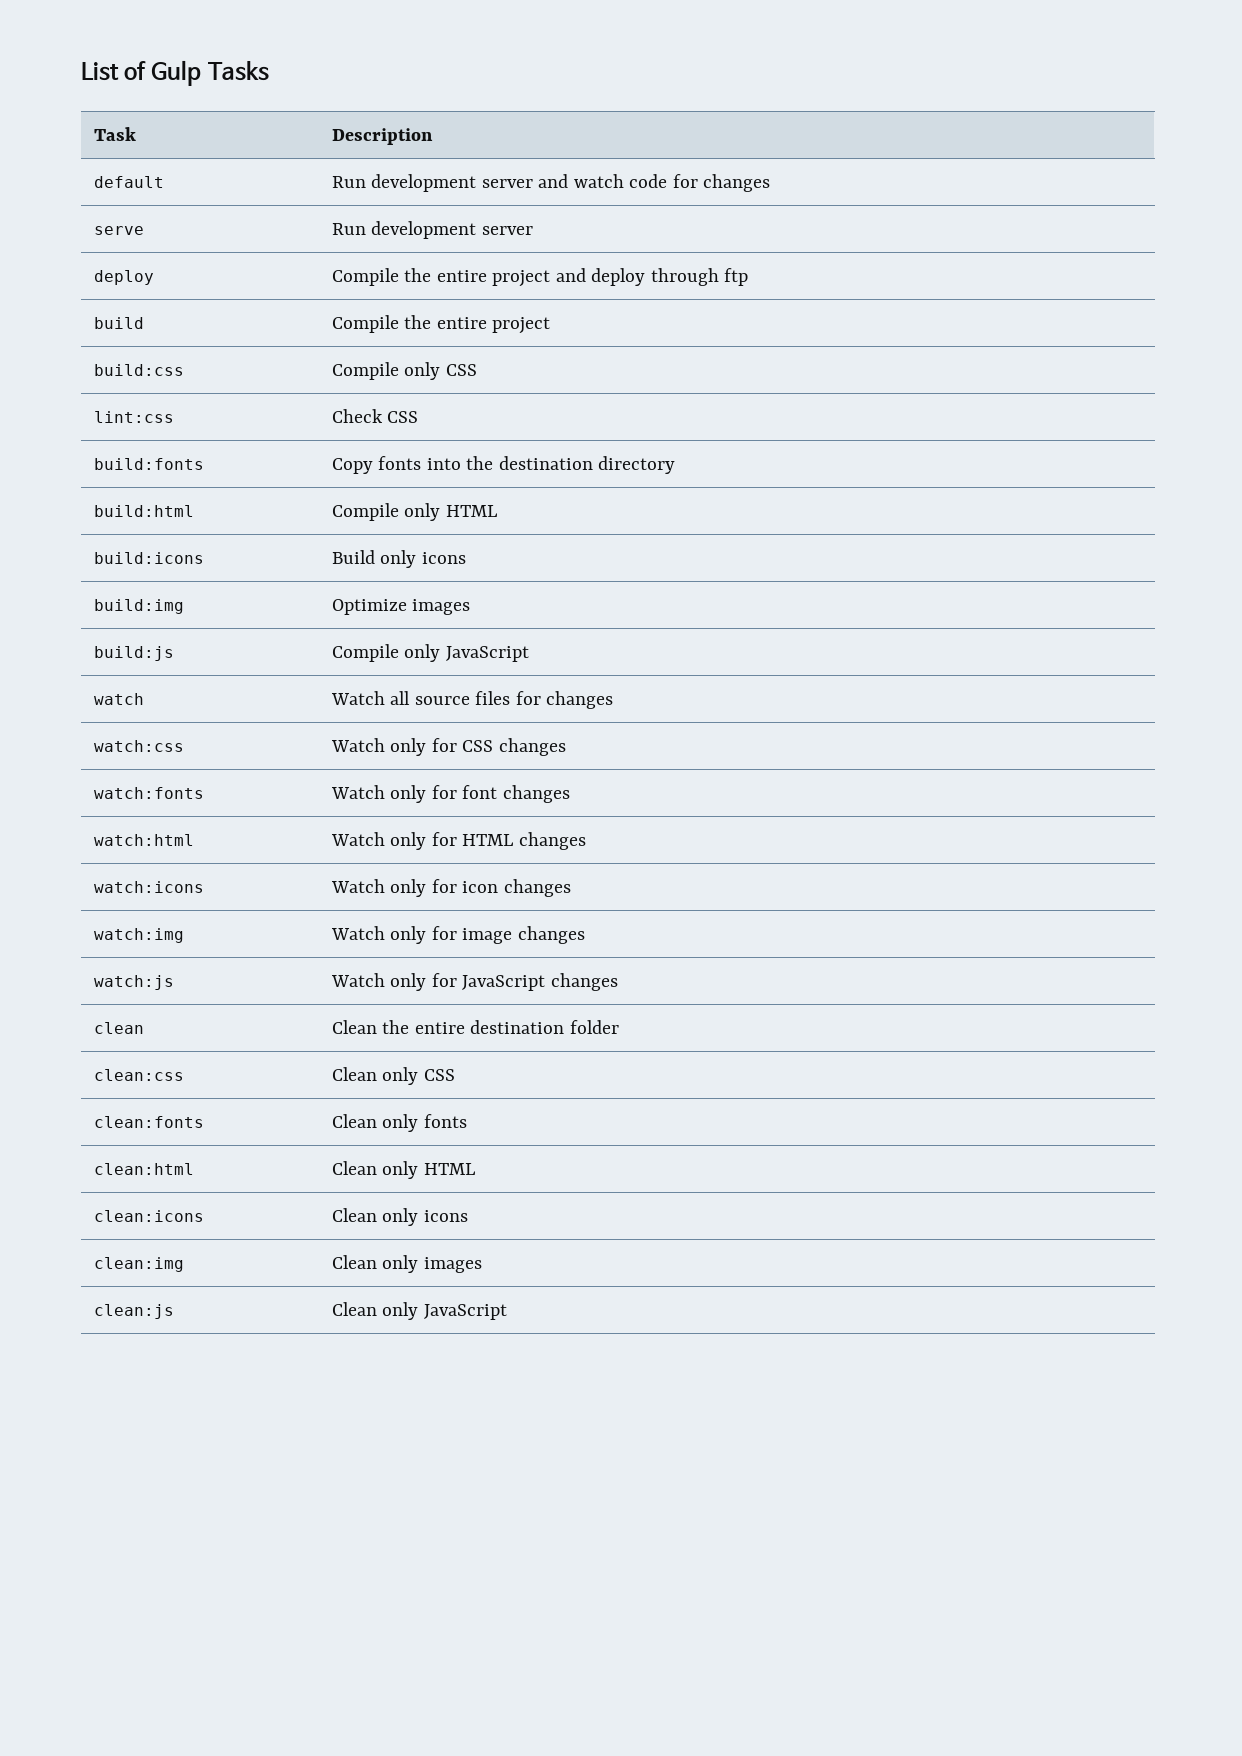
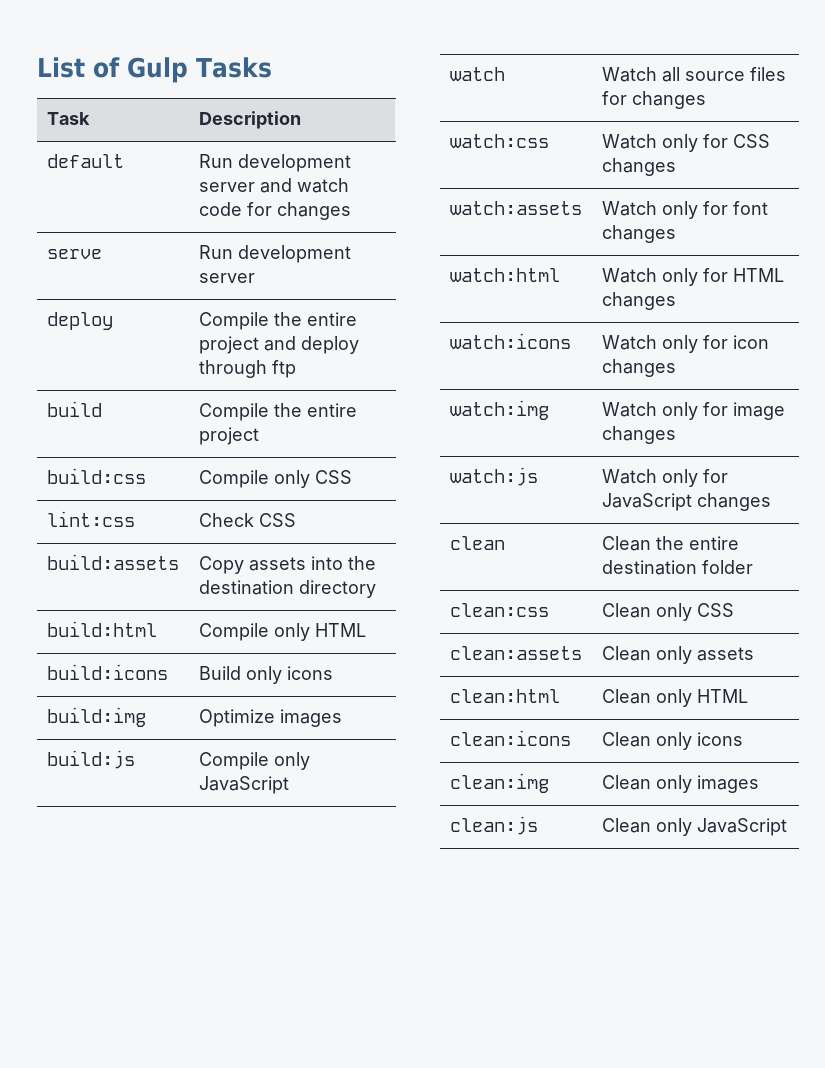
[93,458,204,470] build:fonts -> [46,554,179,570] build:assets
[378,456,422,470] fonts -> [248,557,306,571] assets
[93,787,204,799] watch:fonts -> [449,201,582,215] watch:assets
[93,1116,204,1128] [331,1114,467,1132] clean:fonts | Clean only fonts -> [449,646,582,660] [601,646,754,664] clean:assets | Clean only assets

